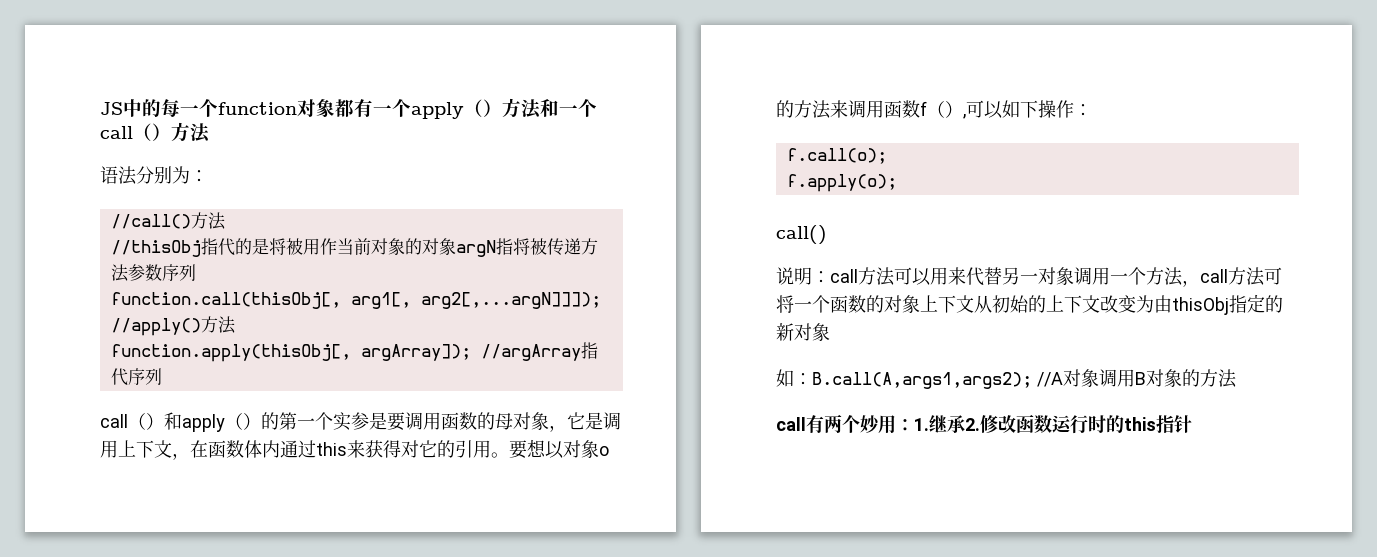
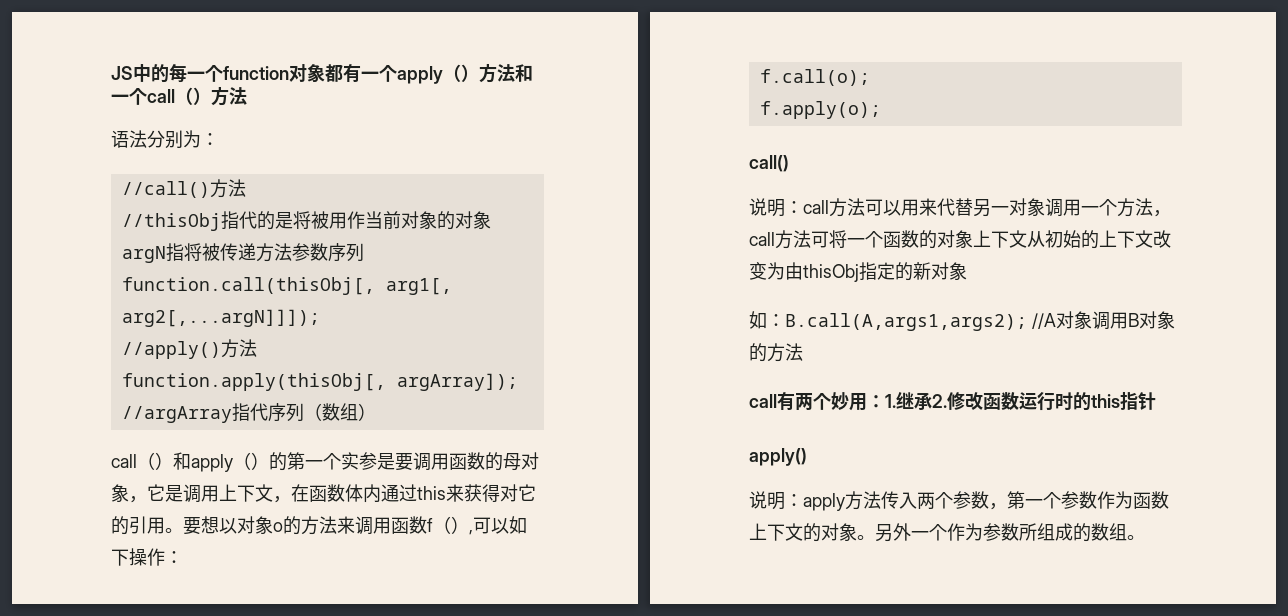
(162, 376) none -> [303,403,376,421] （数组）
(1192, 424) none -> [749,448,807,466] [749,491,1169,511] [749,523,1145,542] // apply() // 说明：apply方法传入两个参数，第一个参数作为函数上下文的对象。另外一个作为参数所组成的数组。

